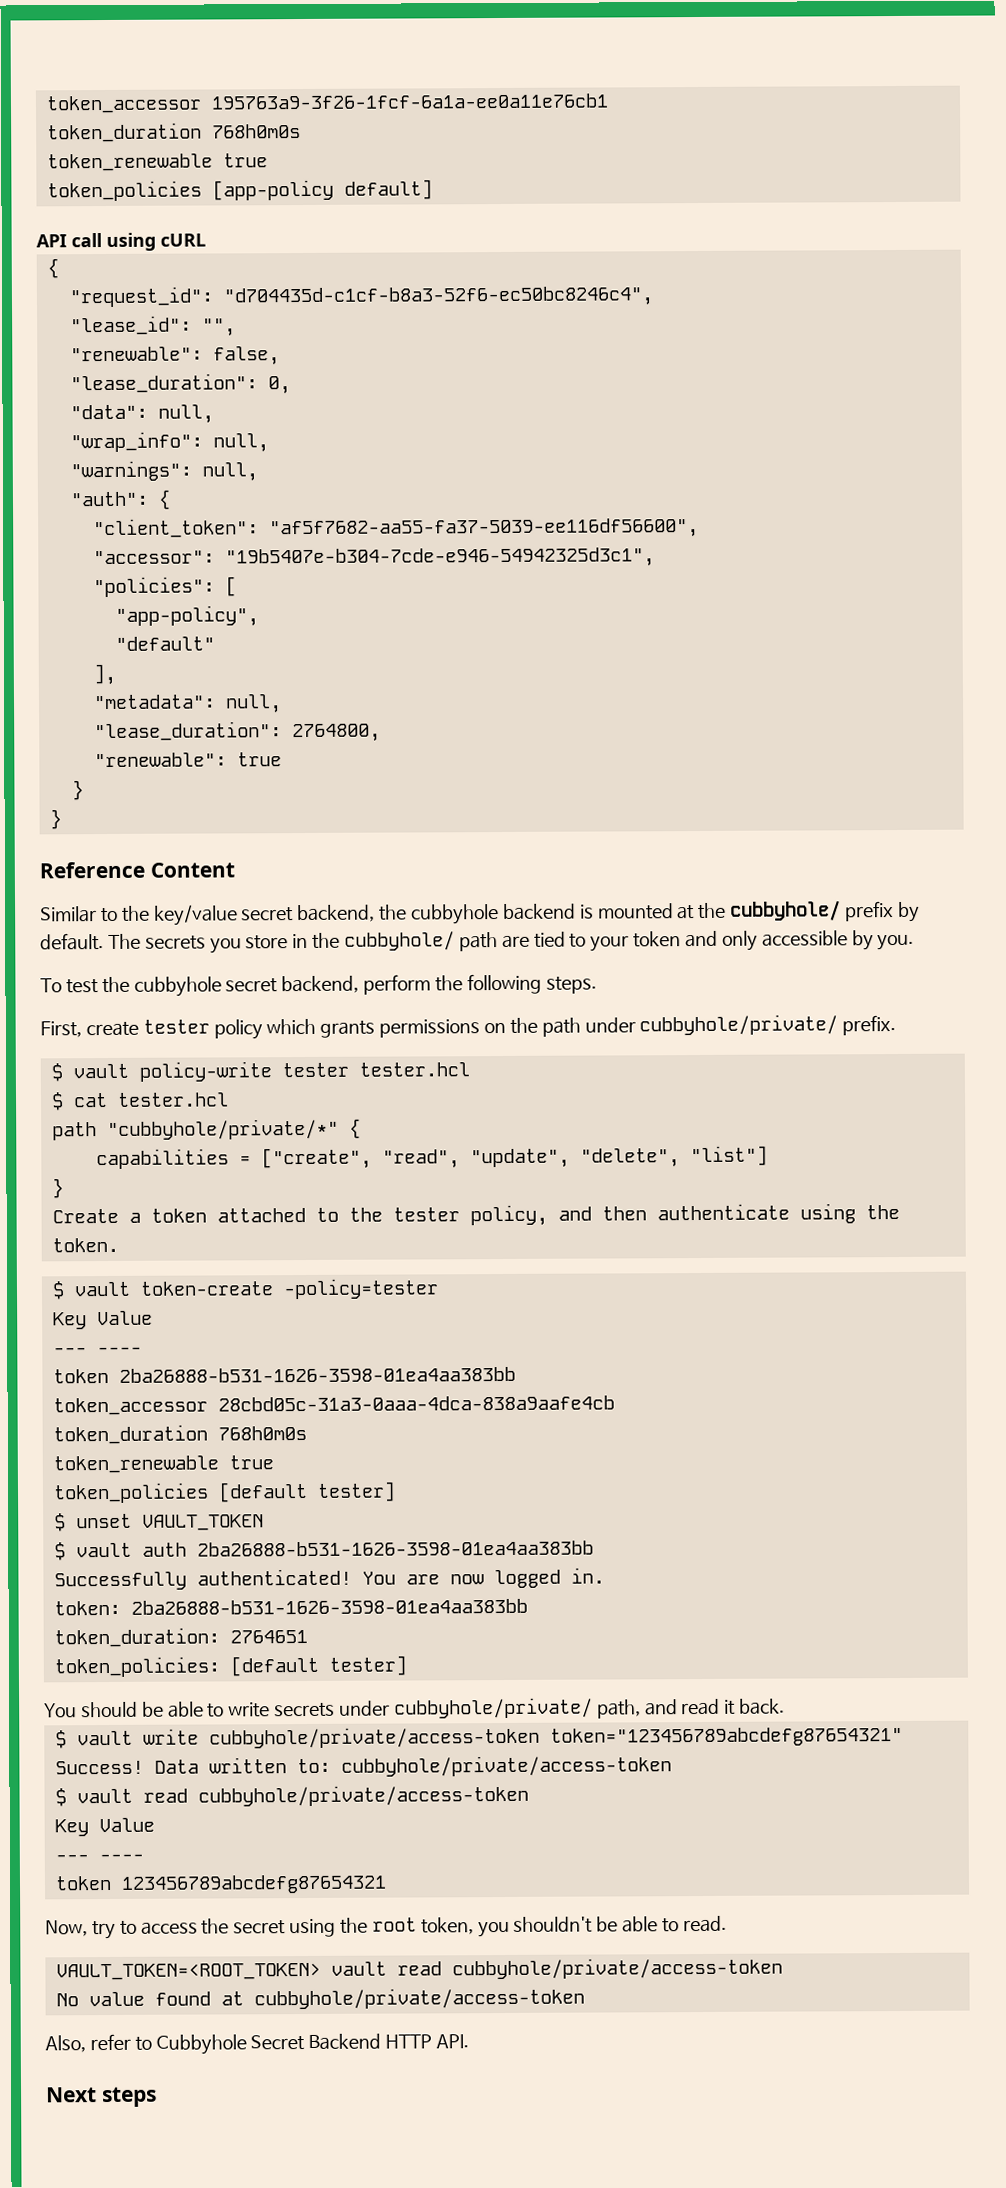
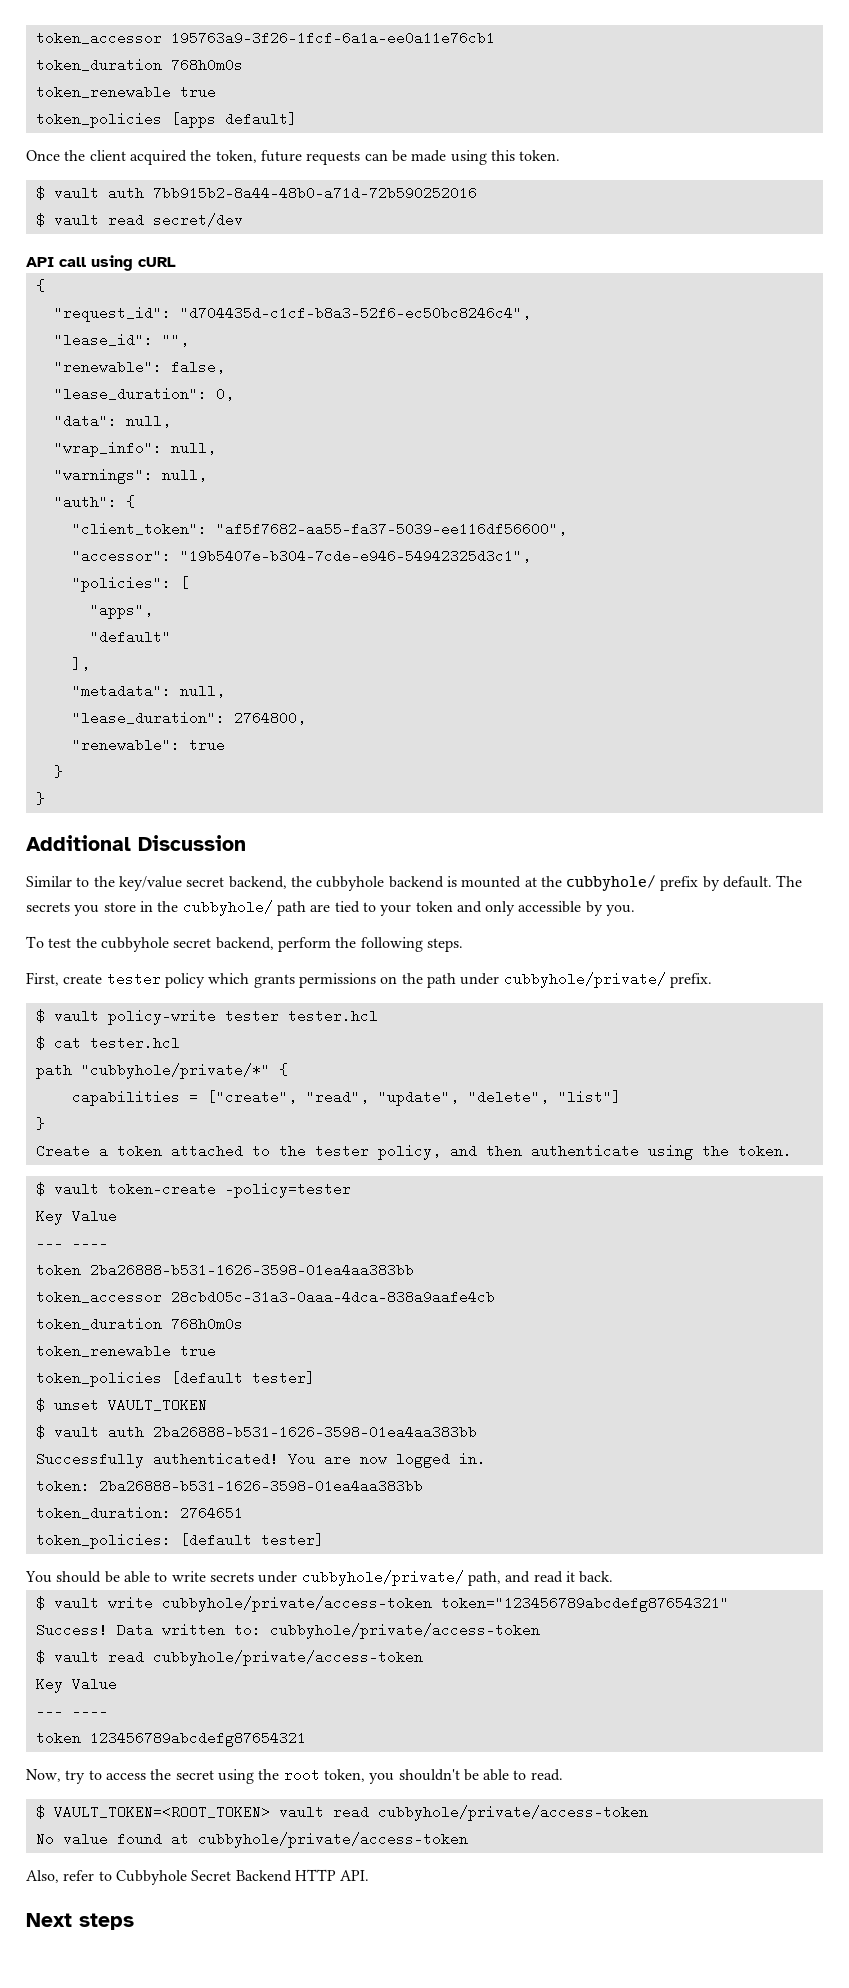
[211,179,334,201] [app-policy -> [170,112,216,128] [apps
(433, 189) none -> [26,150,561,165] [35,186,477,200] [35,213,243,227] // Once the client acquired the token, future requests can be made using this token. // $ vault auth 7bb915b2-8a44-48b0-a71d-72b590252016 // $ vault read secret/dev
[114,605,259,627] "app-policy", -> [89,603,153,619] "apps",
[39,861,235,879] Reference Content -> [26,835,246,851] Additional Discussion
(727, 1924) none -> [35,1805,45,1819] $

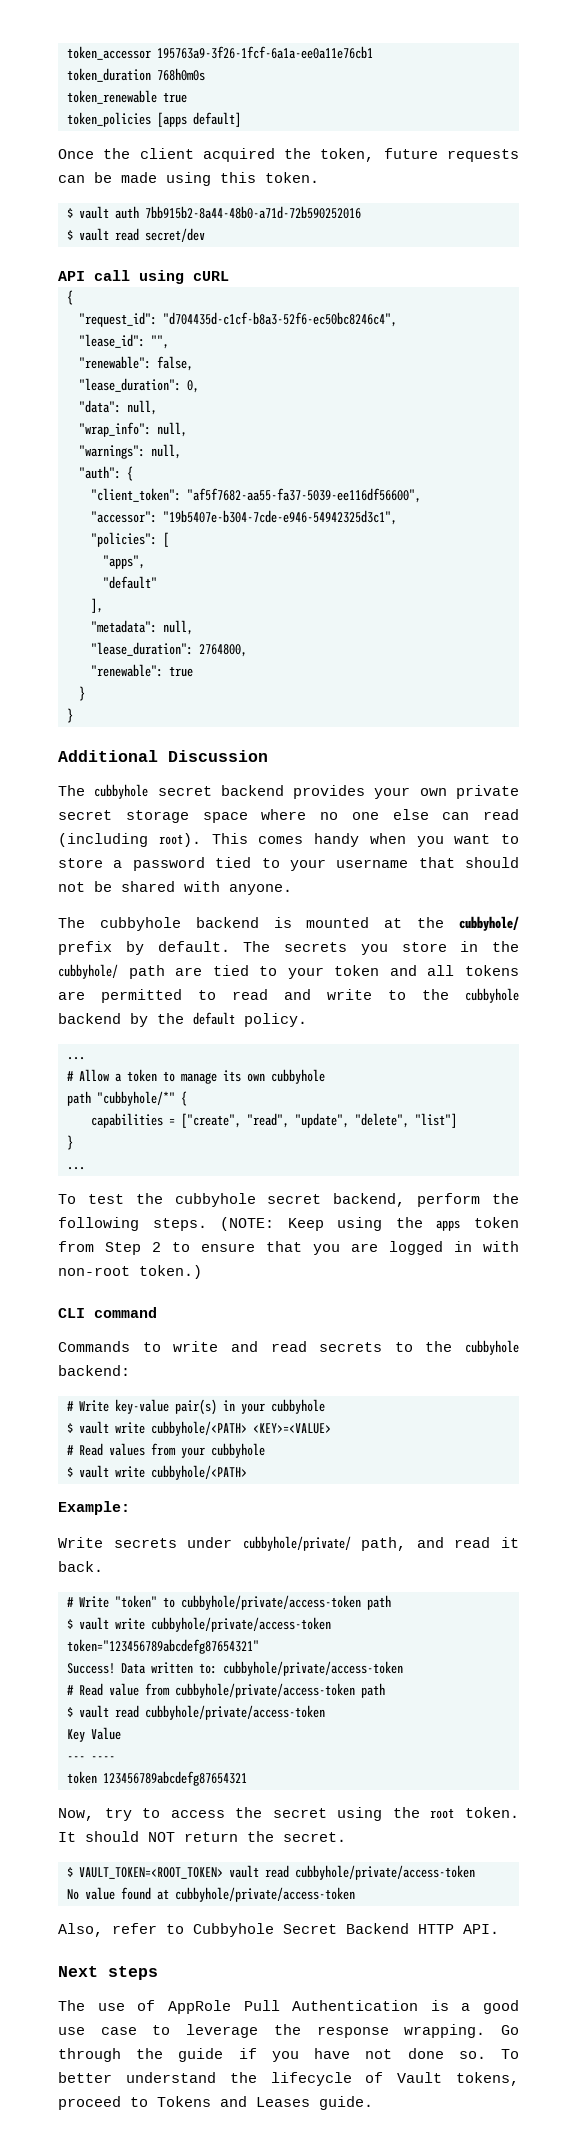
[26,876,312,891] Similar to the key/value secret backend, the -> [58,784,519,799] [58,809,519,823] [58,833,519,847] [58,857,519,871] [58,881,292,895] [58,917,85,928] The cubbyhole secret backend provides your own private secret storage space where no one else can read (including root). This comes handy when you want to store a password tied to your username that should not be shared with anyone. // The
[485,901,636,916] [26,936,463,952] [26,972,712,988] [35,1009,378,1025] [35,1036,180,1050] [35,1063,270,1079] only accessible by you. // To test the cubbyhole secret backend, perform the following steps. // First, create tester policy which grants permissions on the path under cubbyhole/private/ prefix. // $ vault policy-write tester tester.hcl // $ cat tester.hcl // path "cubbyhole/private/*" -> [427,965,519,976] [58,988,519,1003] [58,1012,307,1027] [67,1057,85,1060] [67,1069,325,1084] [67,1091,175,1106] all tokens are permitted to read and write to the cubbyhole backend by the default policy. // ... // # Allow a token to manage its own cubbyhole // path "cubbyhole/*"
[35,1144,792,1160] [35,1182,351,1198] [35,1209,117,1225] [35,1236,108,1250] [35,1263,414,1277] [35,1290,495,1304] [35,1317,243,1331] [35,1344,216,1358] [35,1371,315,1387] [35,1398,207,1412] [35,1425,477,1439] [35,1452,486,1468] [35,1479,423,1493] [35,1506,243,1520] [35,1533,324,1549] [25,1571,206,1583] Create a token attached to the tester policy, and then authenticate using the token. // $ vault token-create -policy=tester // Key Value // --- ---- // token 2ba26888-b531-1626-3598-01ea4aa383bb // token_accessor 28cbd05c-31a3-0aaa-4dca-838a9aafe4cb // token_duration 768h0m0s // token_renewable true // token_policies [default tester] // $ unset VAULT_TOKEN // $ vault auth 2ba26888-b531-1626-3598-01ea4aa383bb // Successfully authenticated! You are now logged in. // token: 2ba26888-b531-1626-3598-01ea4aa383bb // token_duration: 2764651 // token_policies: [default tester] // You should be able to write -> [67,1167,85,1170] [58,1193,519,1207] [58,1217,519,1231] [58,1241,519,1255] [58,1265,202,1279] [58,1307,157,1318] [58,1340,519,1355] [58,1365,130,1376] [67,1399,325,1415] [67,1421,331,1436] [67,1443,265,1458] [67,1465,247,1480] [58,1501,130,1515] [58,1537,103,1548] ... // To test the cubbyhole secret backend, perform the following steps. (NOTE: Keep using the apps token from Step 2 to ensure that you are logged in with non-root token.) // CLI command // Commands to write and read secrets to the cubbyhole backend: // # Write key-value pair(s) in your cubbyhole // $ vault write cubbyhole/<PATH> <KEY>=<VALUE> // # Read values from your cubbyhole // $ vault write cubbyhole/<PATH> // Example: // Write
(614, 1577) none -> [67,1595,391,1610] // # Write "token" to cubbyhole/private/access-token path
(540, 1631) none -> [67,1683,385,1698] // # Read value from cubbyhole/private/access-token path
[323,1769,563,1784] token, you shouldn't be able to read. -> [464,1807,519,1818] [58,1831,346,1842] token. It should NOT return the secret.
(134, 1921) none -> [58,2000,519,2014] [58,2024,519,2038] [58,2048,519,2062] [58,2072,519,2086] [58,2096,373,2110] // The use of AppRole Pull Authentication is a good use case to leverage the response wrapping. Go through the guide if you have not done so. To better understand the lifecycle of Vault tokens, proceed to Tokens and Leases guide.

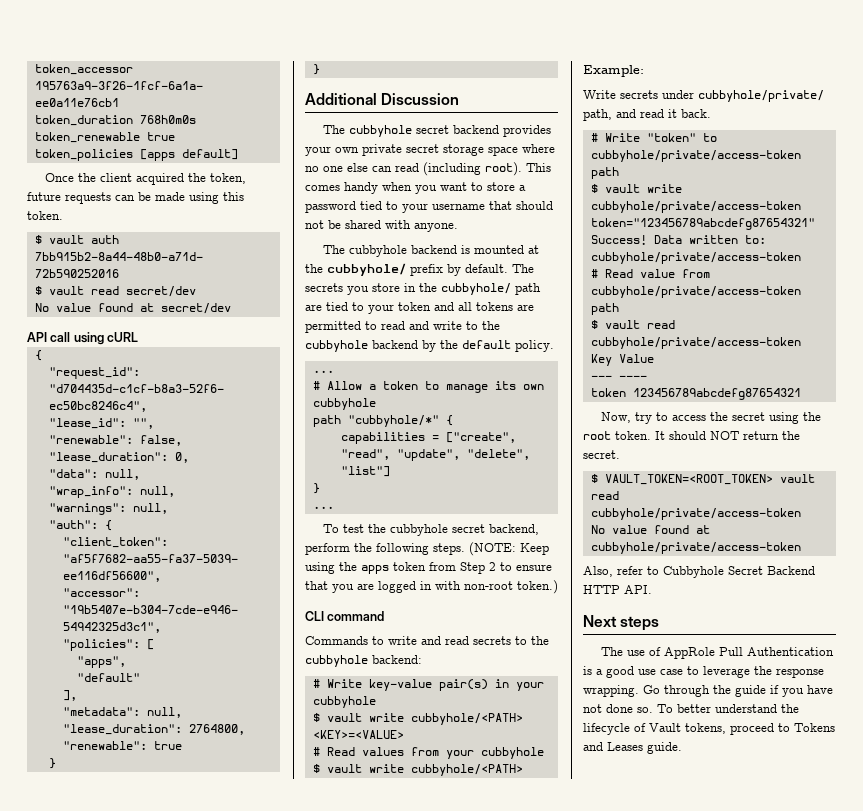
(205, 235) none -> [34,303,231,314] // No value found at secret/dev

